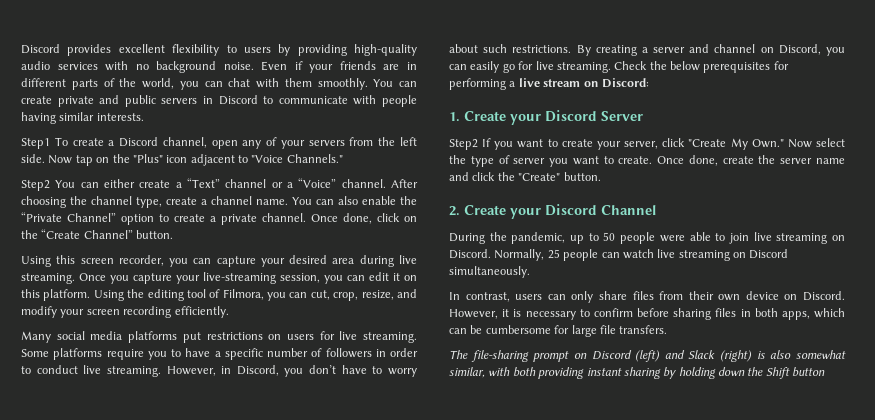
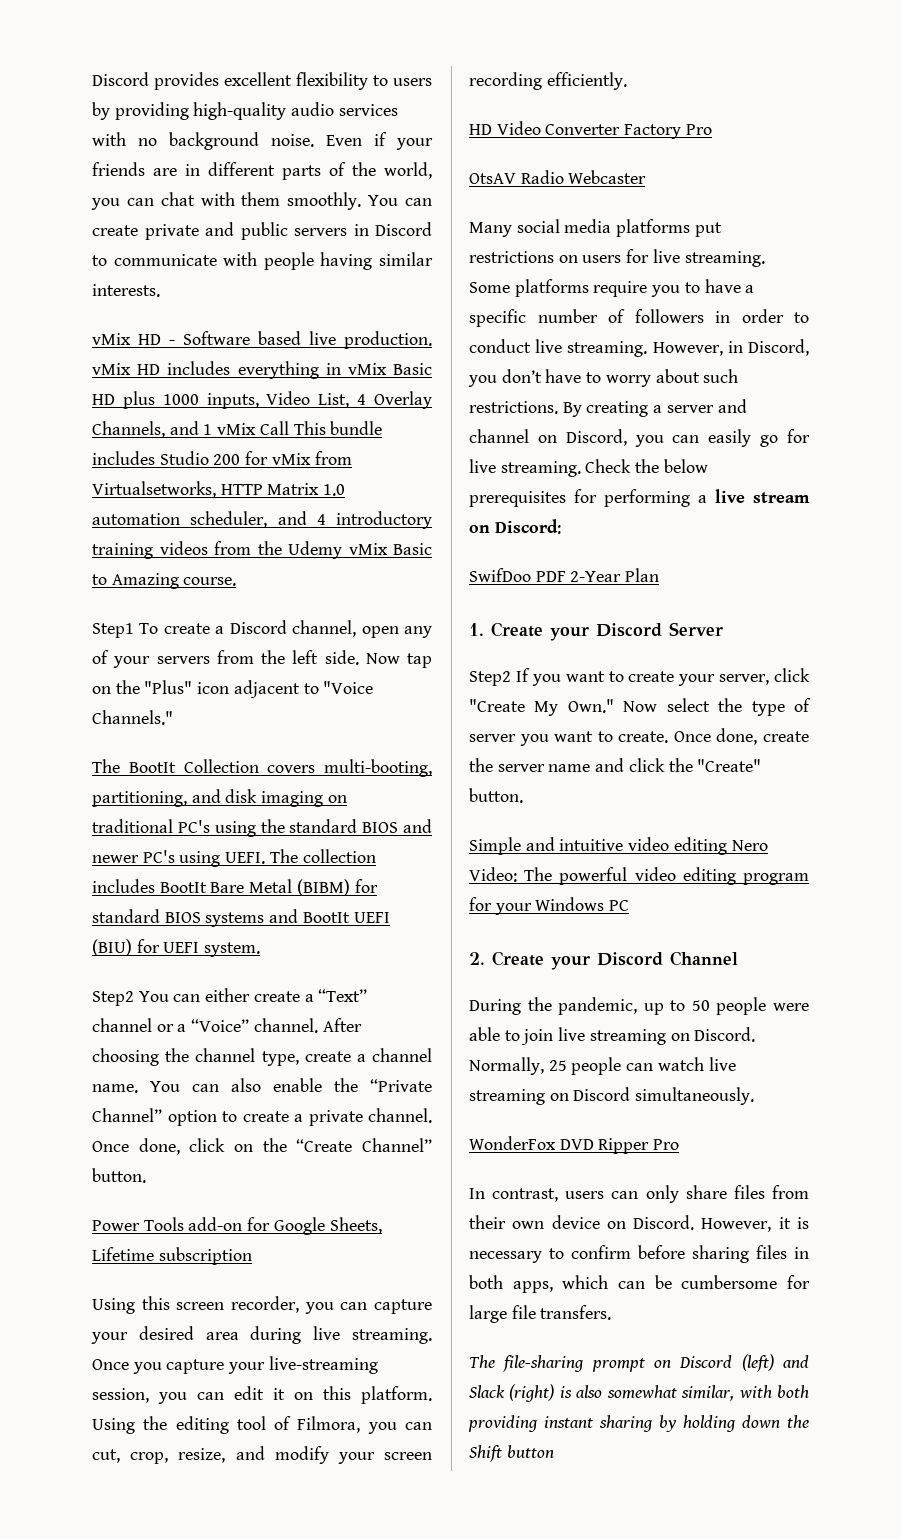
(144, 117) none -> [92,331,432,349] [92,361,432,379] [92,391,432,409] [92,421,383,438] [92,451,352,465] [92,481,346,498] [92,511,432,529] [92,541,432,559] [92,573,237,589] // vMix HD - Software based live production. vMix HD includes everything in vMix Basic HD plus 1000 inputs, Video List, 4 Overlay Channels, and 1 vMix Call This bundle includes Studio 200 for vMix from Virtualsetworks, HTTP Matrix 1.0 automation scheduler, and 4 introductory training videos from the Udemy vMix Basic to Amazing course.
(343, 158) none -> [92,759,432,777] [92,789,347,807] [92,819,432,837] [92,849,376,867] [92,879,378,896] [92,909,390,927] [92,939,261,957] // The BootIt Collection covers multi-booting, partitioning, and disk imaging on traditional PC's using the standard BIOS and newer PC's using UEFI. The collection includes BootIt Bare Metal (BIBM) for standard BIOS systems and BootIt UEFI (BIU) for UEFI system.
(174, 234) none -> [92,1217,382,1235] [92,1247,252,1265] // Power Tools add-on for Google Sheets, Lifetime subscription
(229, 312) none -> [469,121,712,139] [469,170,647,184] // HD Video Converter Factory Pro // OtsAV Radio Webcaster
(649, 83) none -> [469,568,660,582] // SwifDoo PDF 2-Year Plan
(601, 176) none -> [469,837,768,855] [469,867,809,885] [469,897,630,915] // Simple and intuitive video editing Nero Video: The powerful video editing program for your Windows PC
(530, 272) none -> [469,1136,680,1154] // WonderFox DVD Ripper Pro

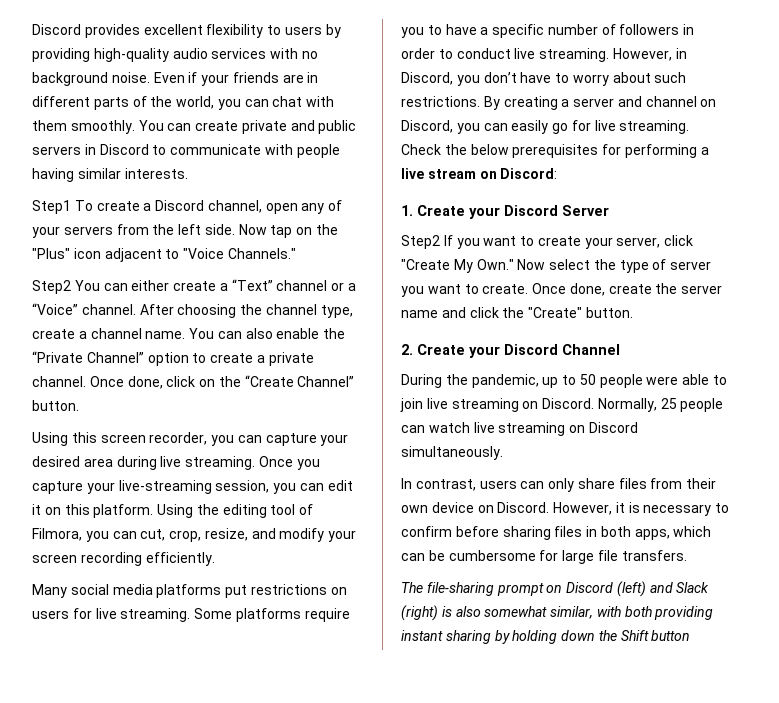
[92,331,432,349] [92,361,432,379] [92,391,432,409] [92,421,383,438] [92,451,352,465] [92,481,346,498] [92,511,432,529] [92,541,432,559] [92,573,237,589] // vMix HD - Software based live production. vMix HD includes everything in vMix Basic HD plus 1000 inputs, Video List, 4 Overlay Channels, and 1 vMix Call This bundle includes Studio 200 for vMix from Virtualsetworks, HTTP Matrix 1.0 automation scheduler, and 4 introductory training videos from the Udemy vMix Basic to Amazing course. -> (188, 173) none
[92,759,432,777] [92,789,347,807] [92,819,432,837] [92,849,376,867] [92,879,378,896] [92,909,390,927] [92,939,261,957] // The BootIt Collection covers multi-booting, partitioning, and disk imaging on traditional PC's using the standard BIOS and newer PC's using UEFI. The collection includes BootIt Bare Metal (BIBM) for standard BIOS systems and BootIt UEFI (BIU) for UEFI system. -> (296, 253) none
[92,1217,382,1235] [92,1247,252,1265] // Power Tools add-on for Google Sheets, Lifetime subscription -> (79, 405) none
[469,121,712,139] [469,170,647,184] // HD Video Converter Factory Pro // OtsAV Radio Webcaster -> (215, 559) none
[469,568,660,582] // SwifDoo PDF 2-Year Plan -> (558, 173) none
[469,837,768,855] [469,867,809,885] [469,897,630,915] // Simple and intuitive video editing Nero Video: The powerful video editing program for your Windows PC -> (633, 312) none
[469,1136,680,1154] // WonderFox DVD Ripper Pro -> (503, 453) none

